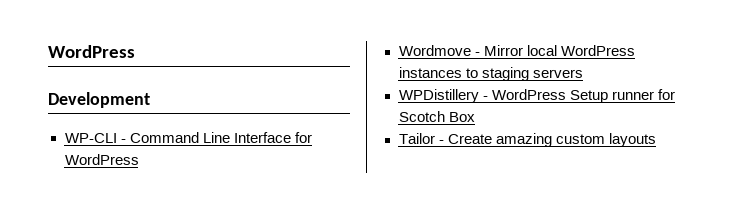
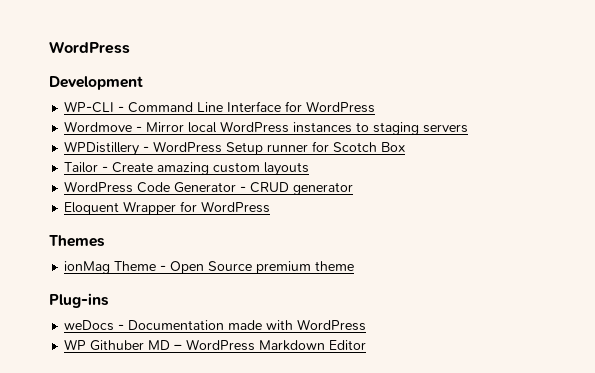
(656, 140) none -> [64,181,354,195] [64,201,271,215] [49,235,105,247] [64,261,355,274] [49,293,109,308] [64,319,367,331] [64,339,367,351] // WordPress Code Generator - CRUD generator // Eloquent Wrapper for WordPress // Themes // ionMag Theme - Open Source premium theme // Plug-ins // weDocs - Documentation made with WordPress // WP Githuber MD – WordPress Markdown Editor

